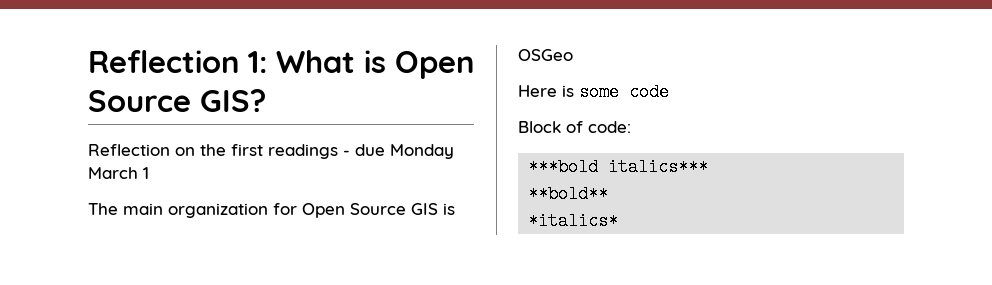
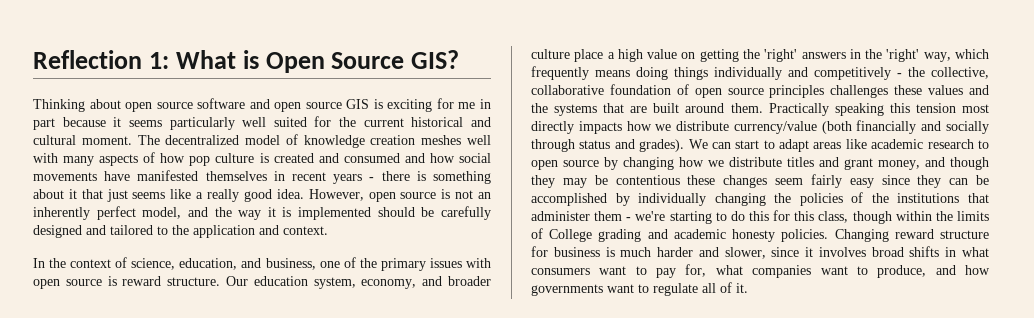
[88,144,454,159] [88,167,149,179] [88,203,455,218] [518,49,573,61] [518,83,669,101] [518,121,631,133] [528,158,709,176] [528,185,609,203] [528,212,619,230] Reflection on the first readings - due Monday March 1 // The main organization for Open Source GIS is OSGeo // Here is some code // Block of code: // ***bold italics*** // **bold** // *italics* -> [33,98,492,112] [33,116,491,130] [33,134,491,148] [33,152,492,166] [33,170,491,184] [33,189,492,202] [33,206,491,220] [33,225,328,238] [33,257,492,271] [33,276,492,289] [531,49,989,62] [531,66,989,80] [531,84,990,98] [531,103,989,116] [531,120,989,134] [531,139,989,152] [531,157,989,170] [531,174,989,188] [531,192,989,206] [531,210,990,224] [531,228,989,242] [531,246,989,259] [531,264,990,278] [531,282,748,296] Thinking about open source software and open source GIS is exciting for me in part because it seems particularly well suited for the current historical and cultural moment. The decentralized model of knowledge creation meshes well with many aspects of how pop culture is created and consumed and how social movements have manifested themselves in recent years - there is something about it that just seems like a really good idea. However, open source is not an inherently perfect model, and the way it is implemented should be carefully designed and tailored to the application and context. // In the context of science, education, and business, one of the primary issues with open source is reward structure. Our education system, economy, and broader culture place a high value on getting the 'right' answers in the 'right' way, which frequently means doing things individually and competitively - the collective, collaborative foundation of open source principles challenges these values and the systems that are built around them. Practically speaking this tension most directly impacts how we distribute currency/value (both financially and socially through status and grades). We can start to adapt areas like academic research to open source by changing how we distribute titles and grant money, and though they may be contentious these changes seem fairly easy since they can be accomplished by individually changing the policies of the institutions that administer them - we're starting to do this for this class, though within the limits of College grading and academic honesty policies. Changing reward structure for business is much harder and slower, since it involves broad shifts in what consumers want to pay for, what companies want to produce, and how governments want to regulate all of it.

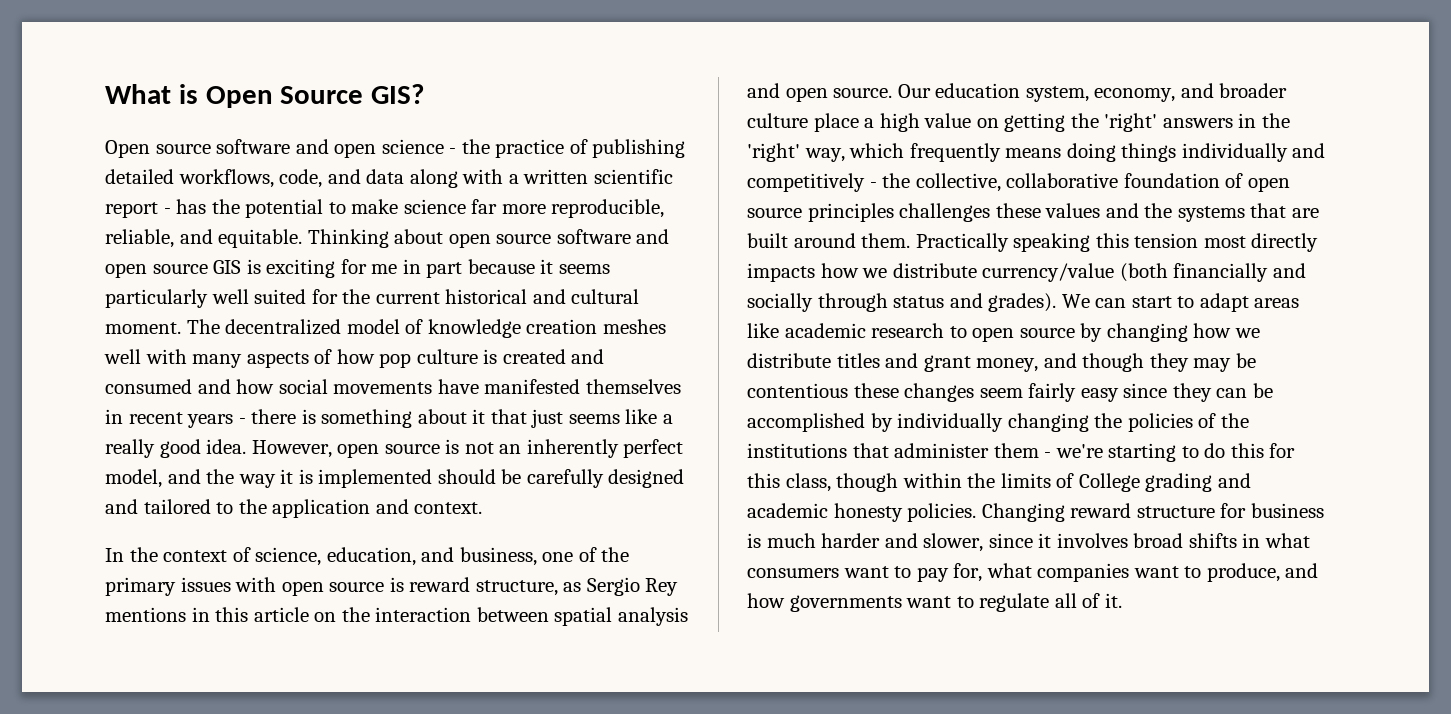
[33,50,169,69] Reflection 1: -> (105, 94) none
(460, 59) none -> [105,139,686,158] [105,169,673,188] [105,199,665,218] [105,229,303,248] Open source software and open science - the practice of publishing detailed workflows, code, and data along with a written scientific report - has the potential to make science far more reproducible, reliable, and equitable.
[167,277,221,286] structure. -> [475,577,679,596] [105,607,688,626] [747,83,893,102] structure, as Sergio Rey mentions in this article on the interaction between spatial analysis and open source.

